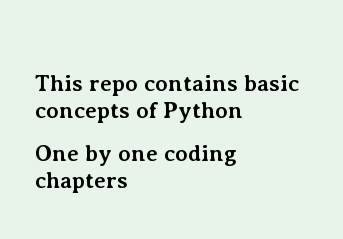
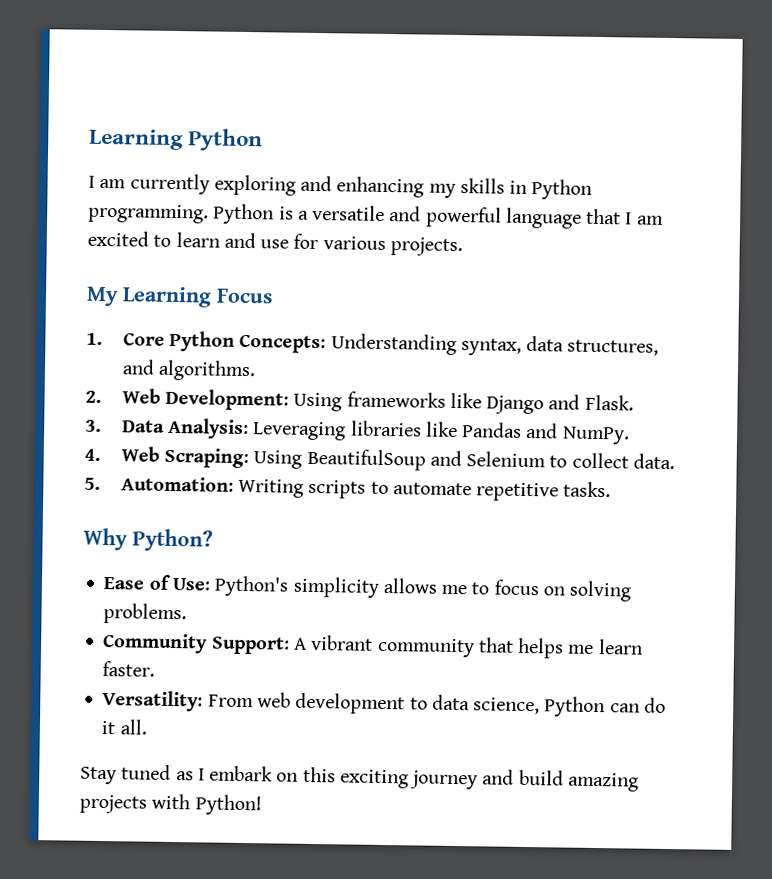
[35,75,300,96] [35,102,244,123] [35,145,238,166] [35,172,128,193] This repo contains basic concepts of Python // One by one coding chapters -> [89,128,264,152] [88,173,593,200] [88,203,664,229] [87,230,463,257] [86,286,273,308] [86,330,660,356] [121,359,257,382] [85,388,634,415] [85,417,630,445] [84,446,675,471] [84,476,612,502] [83,527,213,552] [103,574,633,602] [103,603,188,625] [102,633,643,659] [102,661,156,677] [102,690,666,718] [101,719,148,735] [80,764,639,792] [79,793,262,816] Learning Python // I am currently exploring and enhancing my skills in Python programming. Python is a versatile and powerful language that I am excited to learn and use for various projects. // My Learning Focus // 1. Core Python Concepts: Understanding syntax, data structures, and algorithms. // 2. Web Development: Using frameworks like Django and Flask. // 3. Data Analysis: Leveraging libraries like Pandas and NumPy. // 4. Web Scraping: Using BeautifulSoup and Selenium to collect data. // 5. Automation: Writing scripts to automate repetitive tasks. // Why Python? // Ease of Use: Python's simplicity allows me to focus on solving problems. // Community Support: A vibrant community that helps me learn faster. // Versatility: From web development to data science, Python can do it all. // Stay tuned as I embark on this exciting journey and build amazing projects with Python!

